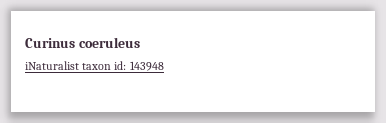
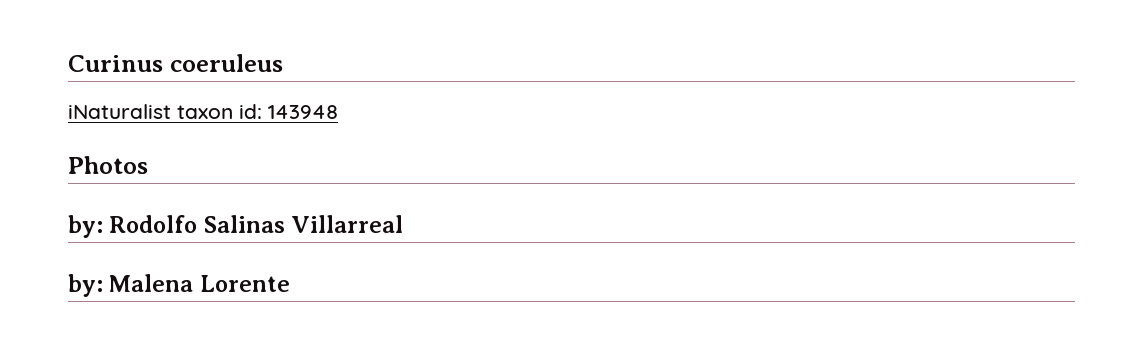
(164, 66) none -> [68,156,148,174] [68,215,404,238] [68,274,290,297] // Photos // by: Rodolfo Salinas Villarreal // by: Malena Lorente

